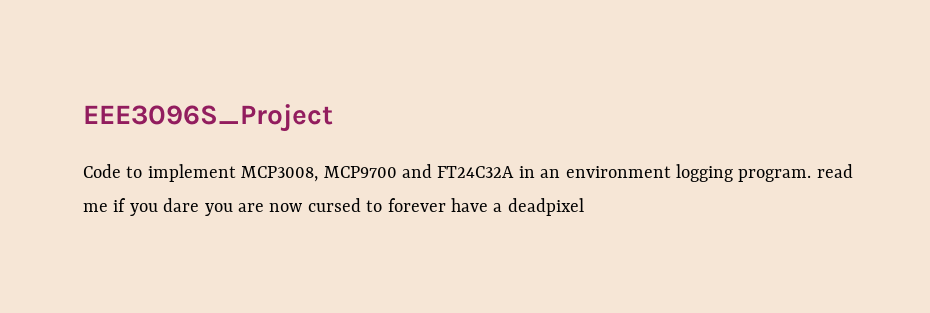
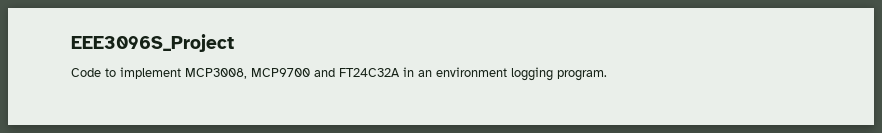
[816,164,853,178] [83,198,584,216] read me if you dare you are now cursed to forever have a deadpixel -> (607, 75) none

